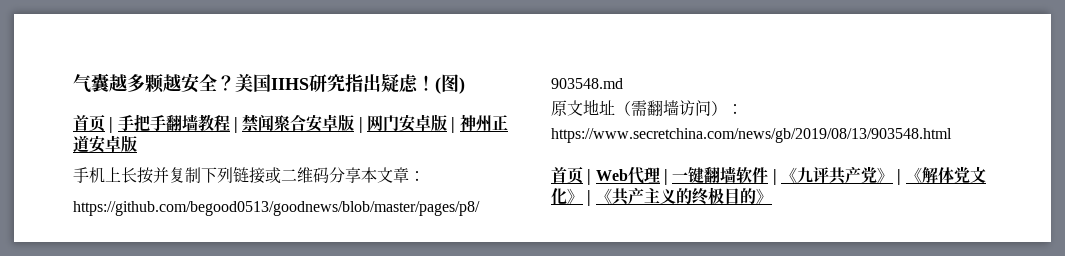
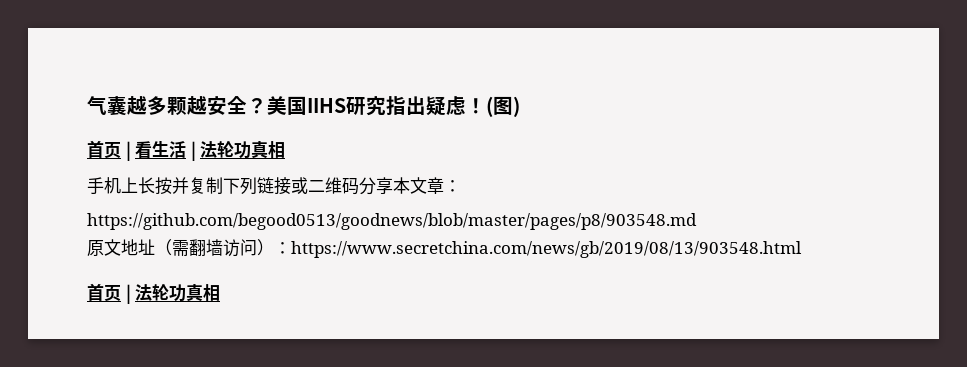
[117,114,508,133] [73,135,137,153] 手把手翻墙教程 | 禁闻聚合安卓版 | 网门安卓版 | 神州正道安卓版 -> [135,141,286,161] 看生活 | 法轮功真相
[595,166,986,185] [551,187,772,206] Web代理 | 一键翻墙软件 | 《九评共产党》 | 《解体党文化》 | 《共产主义的终极目的》 -> [135,284,221,302] 法轮功真相

